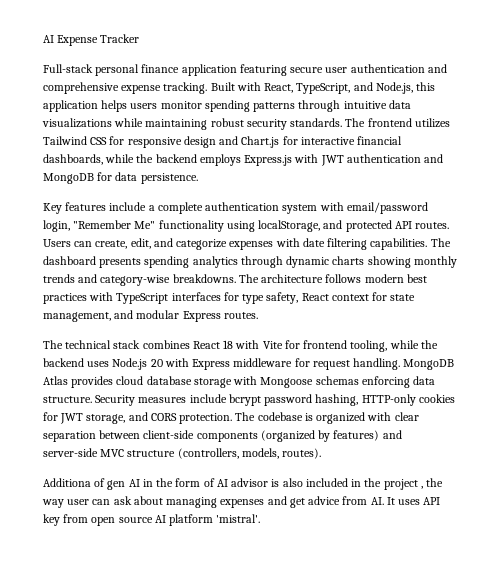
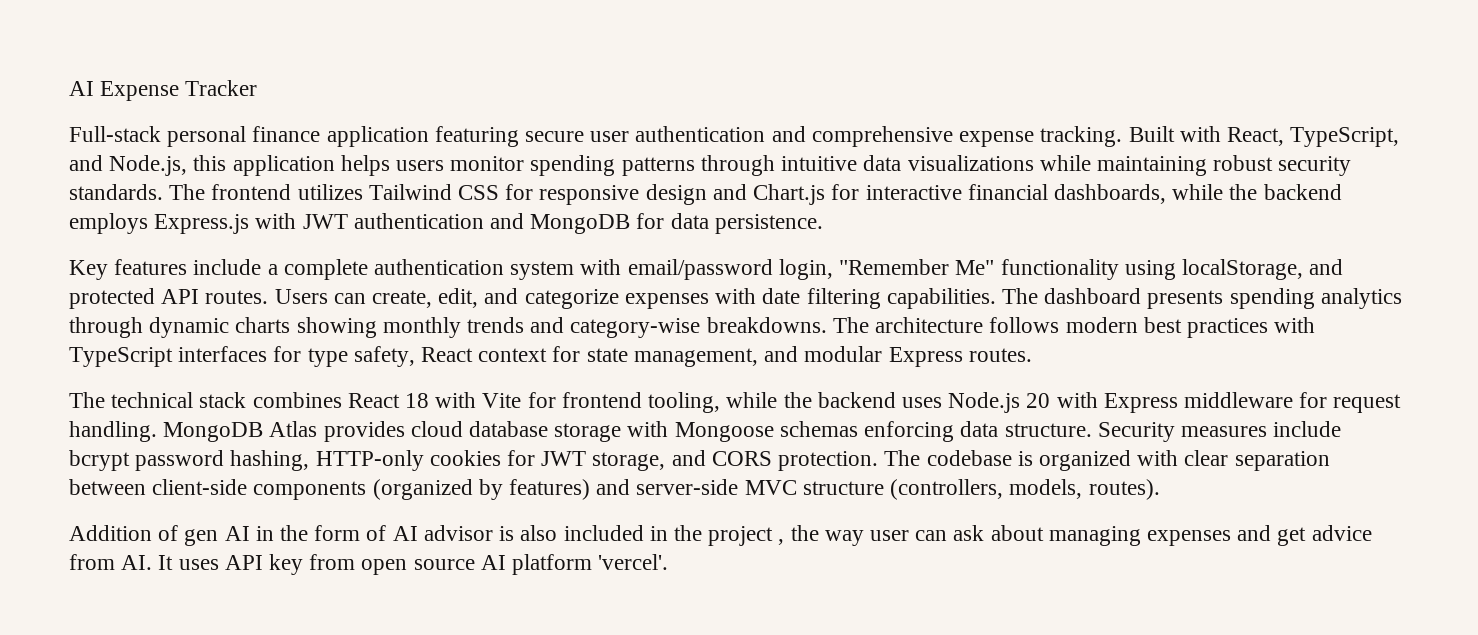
[43,478,91,487] Additiona -> [69,525,152,541] Addition
[216,514,261,523] 'mistral'. -> [598,554,669,570] 'vercel'.

